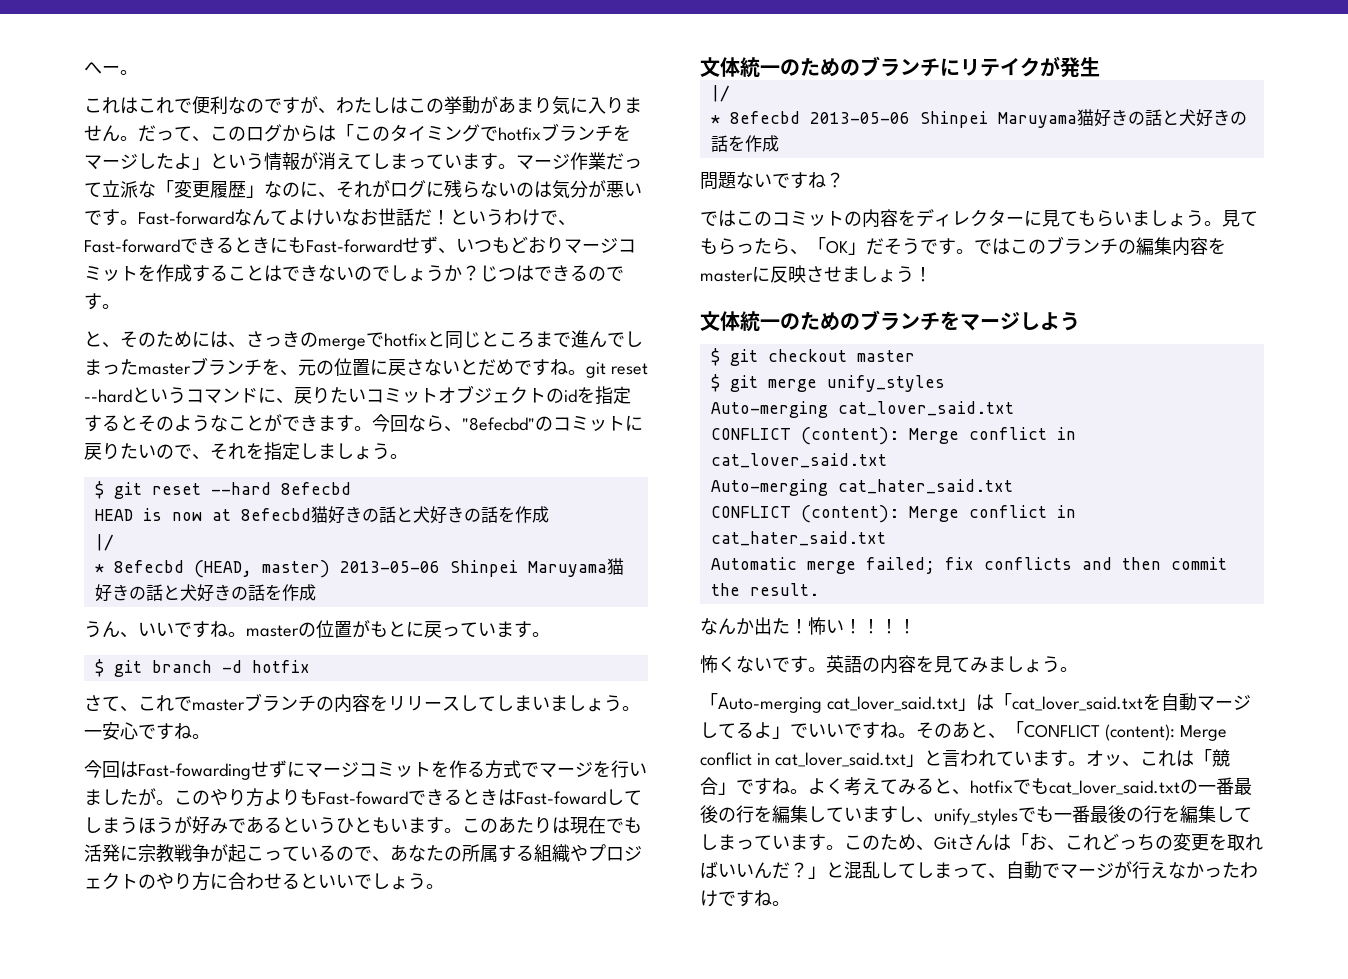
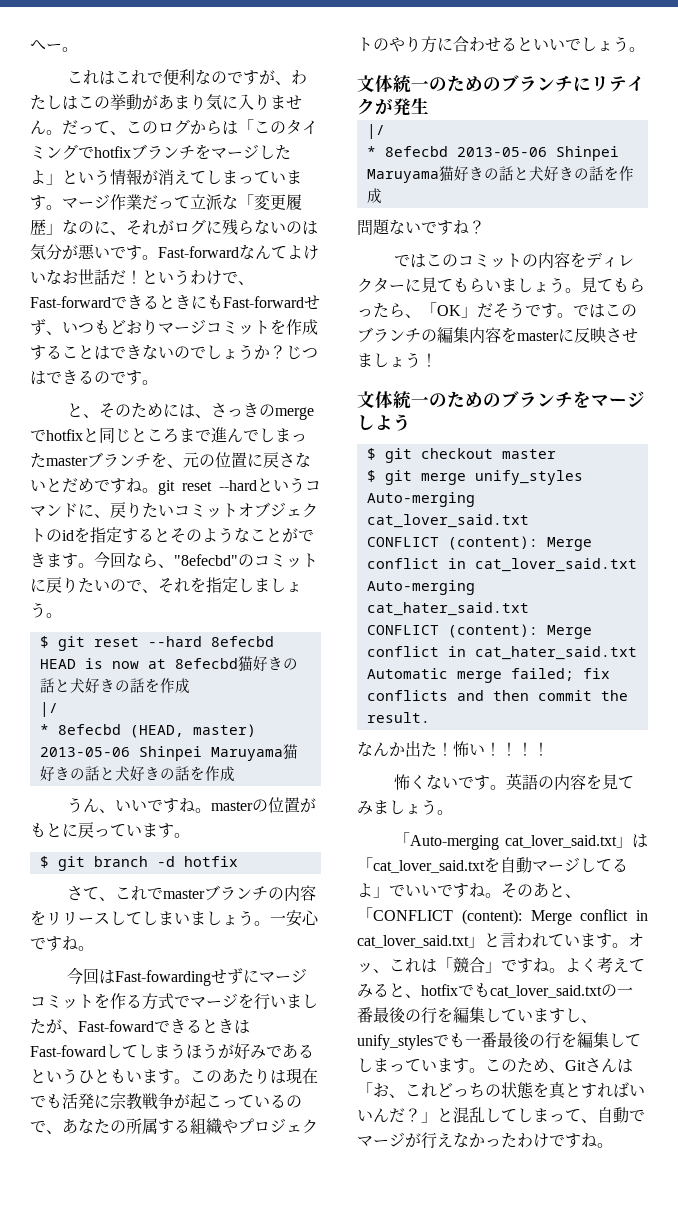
[156,788,318,807] 。このやり方よりも -> [62,1030,78,1034] 、
[1173,833,1245,851] 変更を取 -> [501,1081,597,1099] 状態を真とす

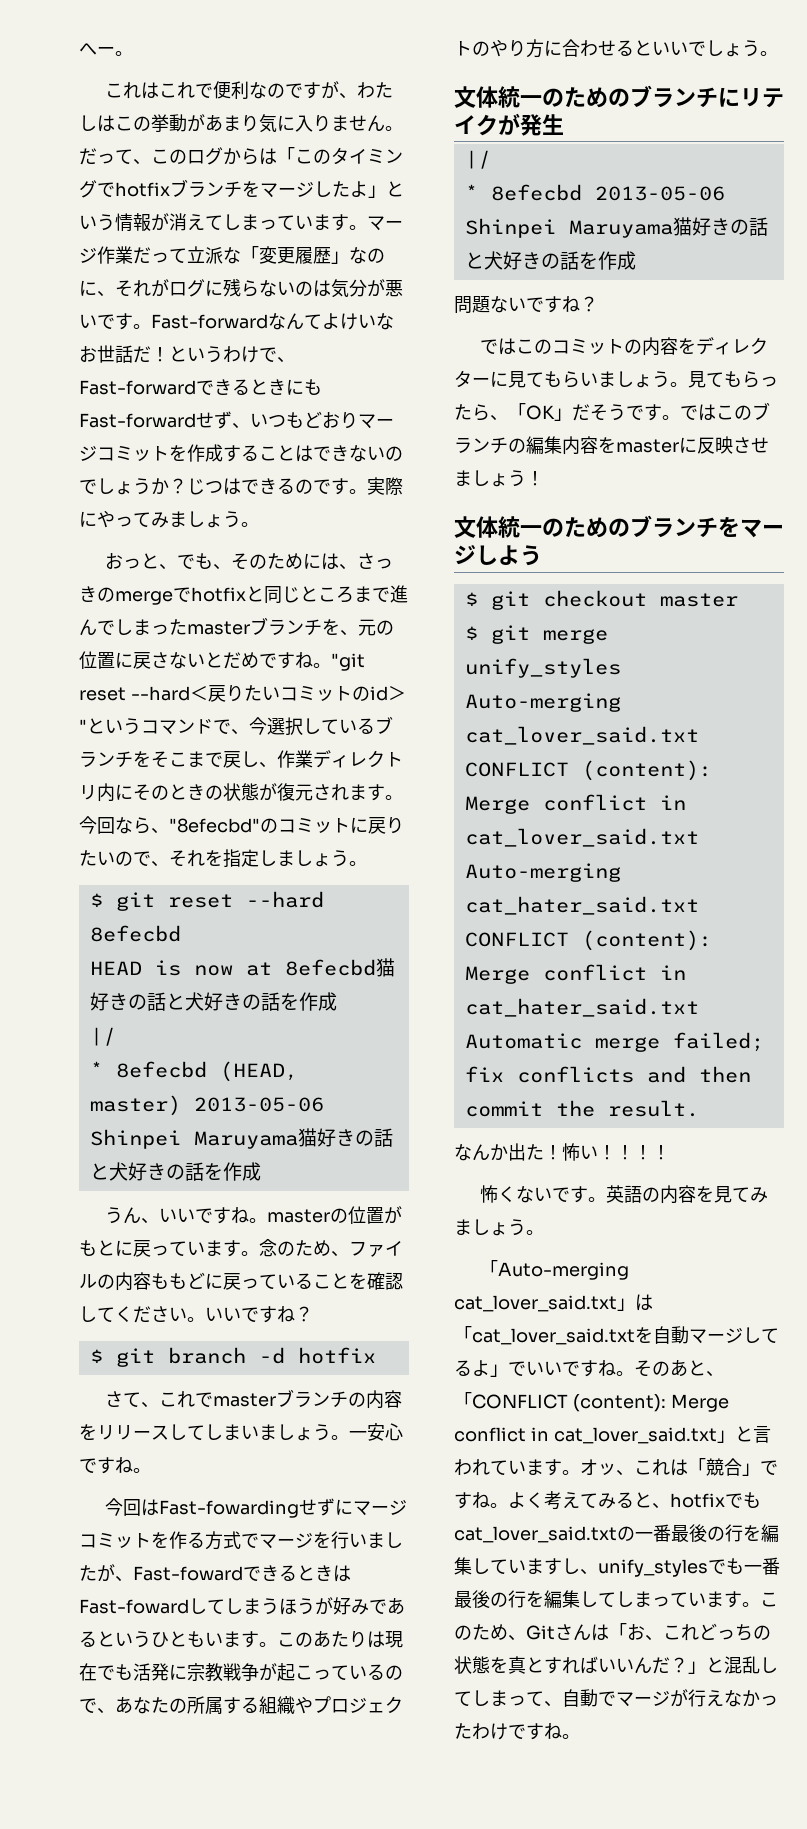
[67,403,84,417] // と -> [367,477,403,496] [79,510,259,528] [105,553,214,570] 実際にやってみましょう。 // おっと、でも
[158,477,321,495] [30,502,318,518] [30,527,314,543] [30,553,46,568] git reset --hardというコマンドに、戻りたいコミットオブジェクトのidを指定するとそのようなことができ -> [331,653,365,671] [79,685,406,702] [79,716,393,736] [79,750,403,768] [79,783,349,802] "git reset --hard＜戻りたいコミットのid＞"というコマンドで、今選択しているブランチをそこまで戻し、作業ディレクトリ内にそのときの状態が復元され
(190, 835) none -> [259,1239,403,1257] [79,1272,403,1291] [79,1306,313,1323] 念のため、ファイルの内容ももどに戻っていることを確認してください。いいですね？

